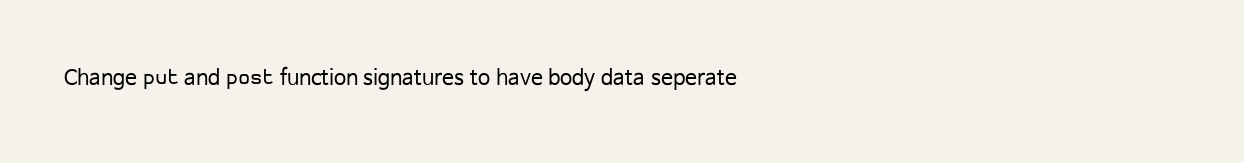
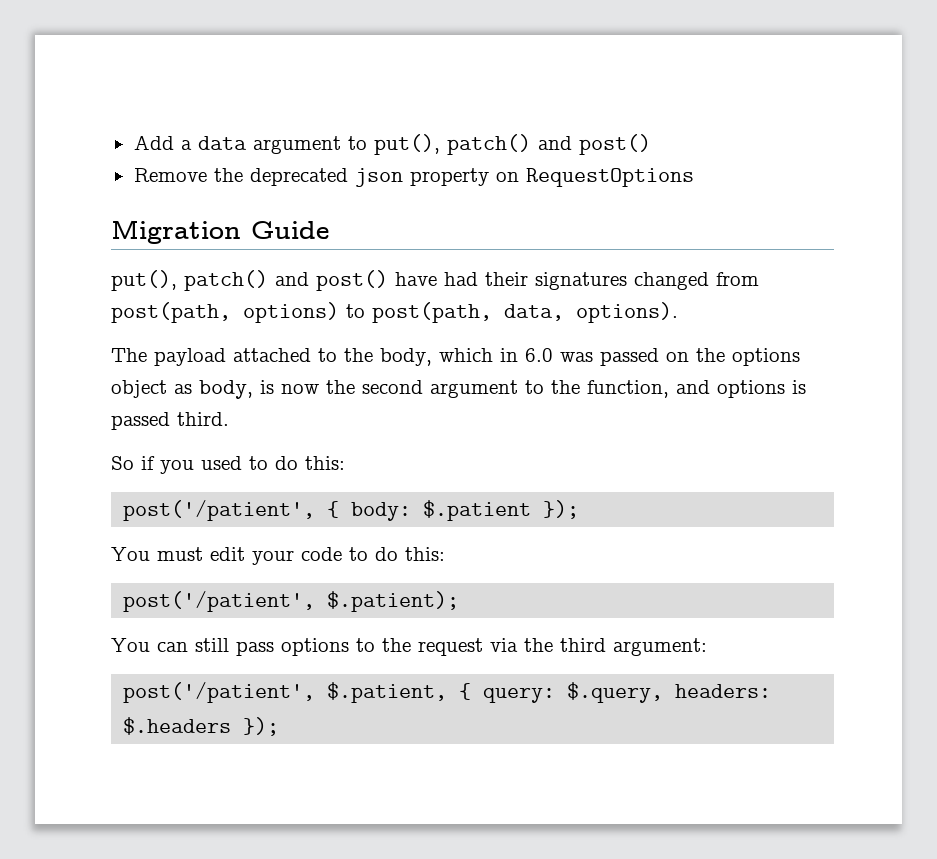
[64,66,737,92] Change put and post function signatures to have body data seperate -> [133,134,651,155] [133,168,694,187] [111,220,329,244] [111,270,759,291] [111,302,678,323] [111,348,800,366] [111,380,806,399] [111,412,229,430] [111,456,345,474] [123,500,580,521] [111,547,445,565] [123,591,460,612] [111,638,707,656] [123,682,772,703] [123,717,280,736] Add a data argument to put(), patch() and post() // Remove the deprecated json property on RequestOptions // Migration Guide // put(), patch() and post() have had their signatures changed from post(path, options) to post(path, data, options). // The payload attached to the body, which in 6.0 was passed on the options object as body, is now the second argument to the function, and options is passed third. // So if you used to do this: // post('/patient', { body: $.patient }); // You must edit your code to do this: // post('/patient', $.patient); // You can still pass options to the request via the third argument: // post('/patient', $.patient, { query: $.query, headers: $.headers });

